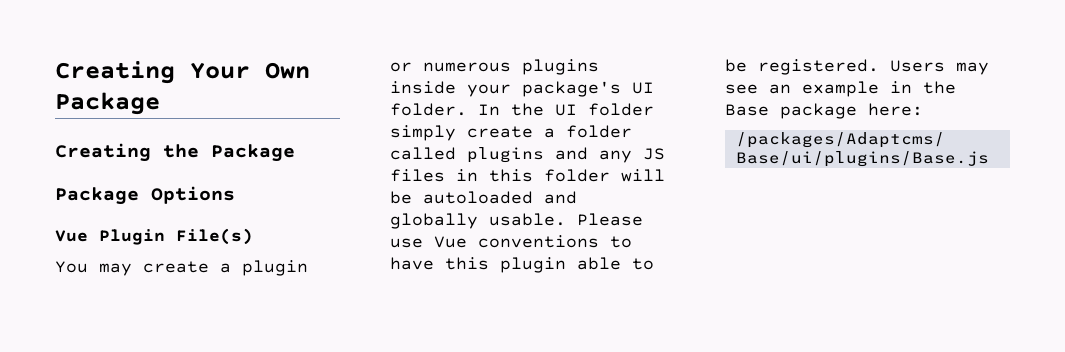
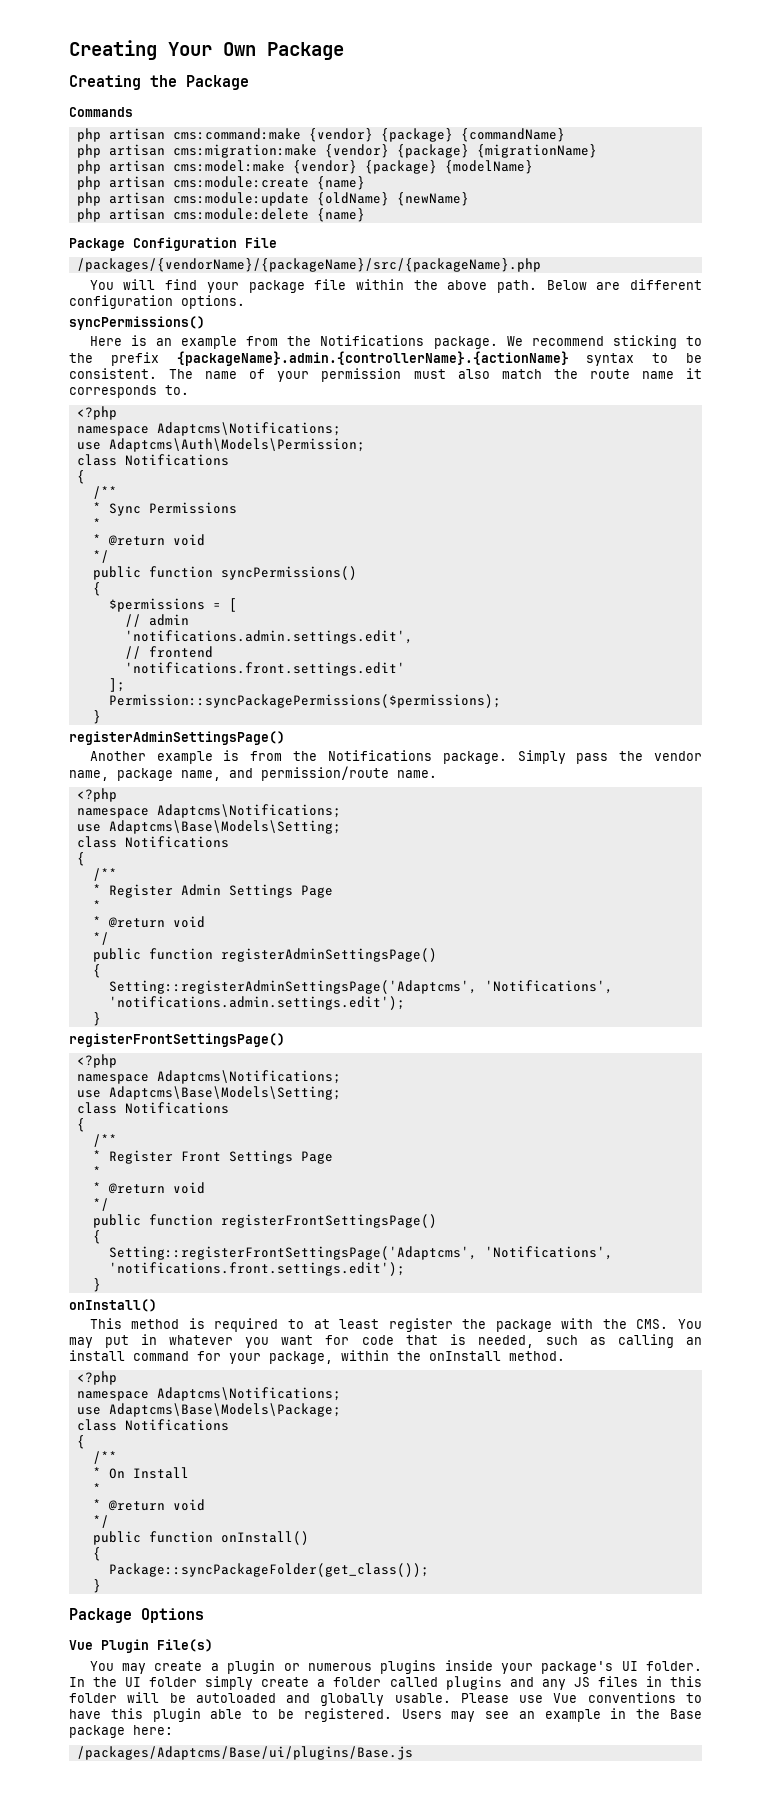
(295, 153) none -> [69,107,133,117] [76,128,565,142] [76,144,597,158] [76,160,533,174] [76,176,365,190] [76,192,469,206] [76,208,365,222] [69,237,277,251] [76,258,541,272] [89,279,703,293] [69,295,245,309] [69,316,205,330] [89,335,702,349] [69,351,702,366] [69,368,702,382] [69,385,189,398] [76,406,117,420] [76,422,341,436] [76,438,365,452] [76,454,229,466] [76,470,85,484] [92,486,117,499] [92,502,237,516] [92,518,101,529] [92,534,205,546] [92,550,109,563] [92,566,357,580] [92,582,101,596] [108,598,237,612] [124,614,189,627] [124,630,413,644] [124,646,213,659] [124,662,405,676] [108,678,125,692] [108,694,501,708] [92,710,101,724] [69,731,285,745] [89,750,702,764] [69,766,437,781] [76,788,117,802] [76,804,341,818] [76,820,341,834] [76,836,229,848] [76,852,85,866] [92,868,117,881] [92,884,333,898] [92,900,101,911] [92,916,205,928] [92,932,109,945] [92,948,437,962] [92,964,101,978] [108,980,613,994] [108,996,405,1010] [92,1012,101,1026] [69,1033,285,1047] [76,1054,117,1068] [76,1070,341,1084] [76,1086,341,1100] [76,1102,229,1114] [76,1118,85,1132] [92,1134,117,1147] [92,1150,333,1164] [92,1166,101,1177] [92,1182,205,1194] [92,1198,109,1211] [92,1214,437,1228] [92,1230,101,1244] [108,1246,613,1260] [108,1262,405,1276] [92,1278,101,1292] [69,1299,157,1312] [89,1318,703,1332] [69,1334,702,1348] [69,1350,565,1364] [76,1371,117,1385] [76,1387,341,1401] [76,1403,341,1417] [76,1419,229,1431] [76,1435,85,1449] [92,1451,117,1464] [92,1467,189,1479] [92,1483,101,1494] [92,1499,205,1511] [92,1515,109,1528] [92,1531,309,1545] [92,1547,101,1561] [108,1563,429,1577] [92,1579,101,1593] // Commands // php artisan cms:command:make {vendor} {package} {commandName} // php artisan cms:migration:make {vendor} {package} {migrationName} // php artisan cms:model:make {vendor} {package} {modelName} // php artisan cms:module:create {name} // php artisan cms:module:update {oldName} {newName} // php artisan cms:module:delete {name} // Package Configuration File // /packages/{vendorName}/{packageName}/src/{packageName}.php // You will find your package file within the above path. Below are different configuration options. // syncPermissions() // Here is an example from the Notifications package. We recommend sticking to the prefix {packageName}.admin.{controllerName}.{actionName} syntax to be consistent. The name of your permission must also match the route name it corresponds to. // <?php // namespace Adaptcms\Notifications; // use Adaptcms\Auth\Models\Permission; // class Notifications // { // /** // * Sync Permissions // * // * @return void // */ // public function syncPermissions() // { // $permissions = [ // // admin // 'notifications.admin.settings.edit', // // frontend // 'notifications.front.settings.edit' // ]; // Permission::syncPackagePermissions($permissions); // } // registerAdminSettingsPage() // Another example is from the Notifications package. Simply pass the vendor name, package name, and permission/route name. // <?php // namespace Adaptcms\Notifications; // use Adaptcms\Base\Models\Setting; // class Notifications // { // /** // * Register Admin Settings Page // * // * @return void // */ // public function registerAdminSettingsPage() // { // Setting::registerAdminSettingsPage('Adaptcms', 'Notifications', 'notifications.admin.settings.edit'); // } // registerFrontSettingsPage() // <?php // namespace Adaptcms\Notifications; // use Adaptcms\Base\Models\Setting; // class Notifications // { // /** // * Register Front Settings Page // * // * @return void // */ // public function registerFrontSettingsPage() // { // Setting::registerFrontSettingsPage('Adaptcms', 'Notifications', 'notifications.front.settings.edit'); // } // onInstall() // This method is required to at least register the package with the CMS. You may put in whatever you want for code that is needed, such as calling an install command for your package, within the onInstall method. // <?php // namespace Adaptcms\Notifications; // use Adaptcms\Base\Models\Package; // class Notifications // { // /** // * On Install // * // * @return void // */ // public function onInstall() // { // Package::syncPackageFolder(get_class()); // }

